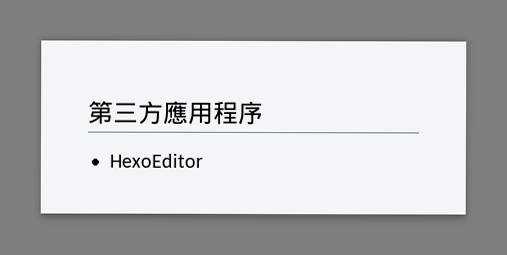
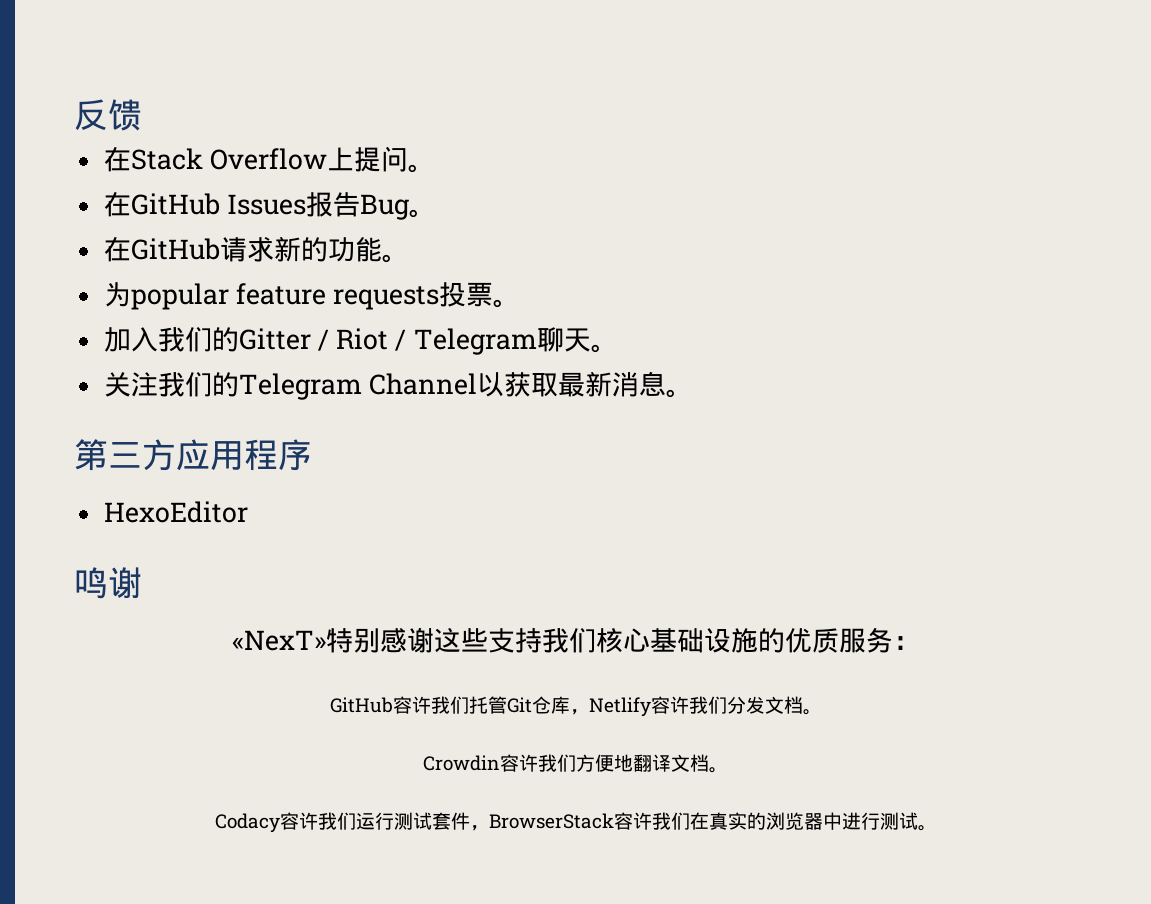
[88,100,264,126] [109,153,203,168] 第三方應用程序 // HexoEditor -> [74,99,142,131] [103,146,435,173] [103,192,436,220] [103,236,409,263] [103,282,521,310] [103,327,618,355] [103,371,693,400] [74,439,312,471] [103,501,248,523] [74,567,142,599] [231,627,920,653] [329,696,822,717] [423,754,728,773] [214,812,937,833] 反馈 // 在Stack Overflow上提问。 // 在GitHub Issues报告Bug。 // 在GitHub请求新的功能。 // 为popular feature requests投票。 // 加入我们的Gitter / Riot / Telegram聊天。 // 关注我们的Telegram Channel以获取最新消息。 // 第三方应用程序 // HexoEditor // 鸣谢 // «NexT»特别感谢这些支持我们核心基础设施的优质服务： // GitHub容许我们托管Git仓库，Netlify容许我们分发文档。 // Crowdin容许我们方便地翻译文档。 // Codacy容许我们运行测试套件，BrowserStack容许我们在真实的浏览器中进行测试。

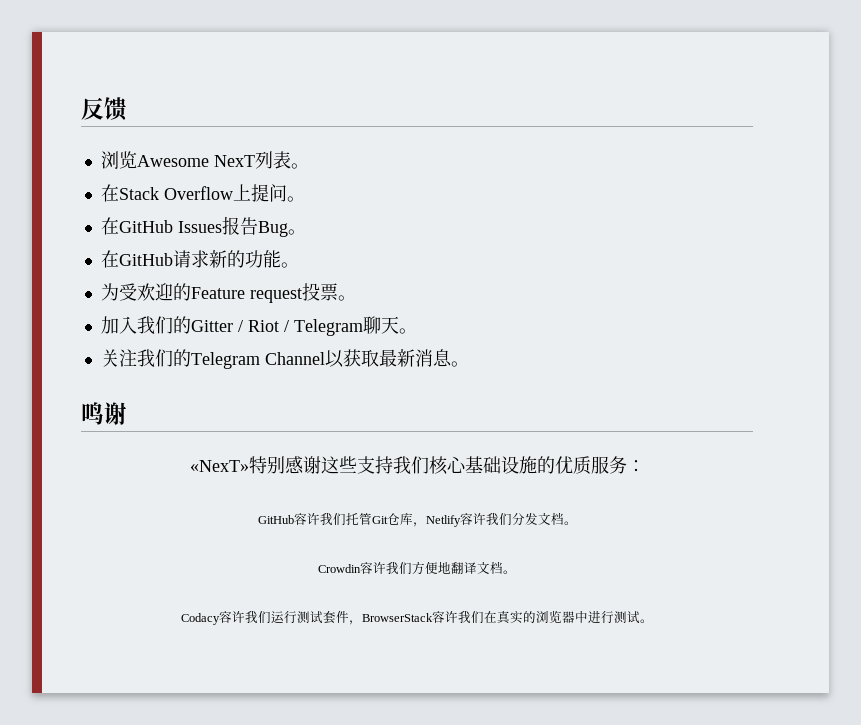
(142, 115) none -> [100,151,309,169] // 浏览Awesome NexT列表。
[130,283,440,310] popular feature requests -> [118,283,302,303] 受欢迎的Feature request
[74,439,312,471] [103,501,248,523] // 第三方应用程序 // HexoEditor -> (469, 364) none

